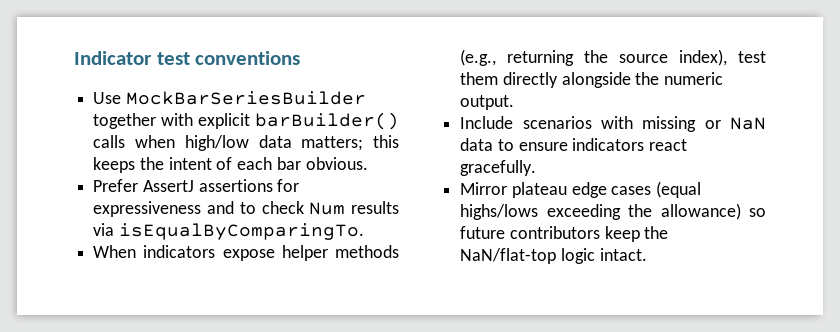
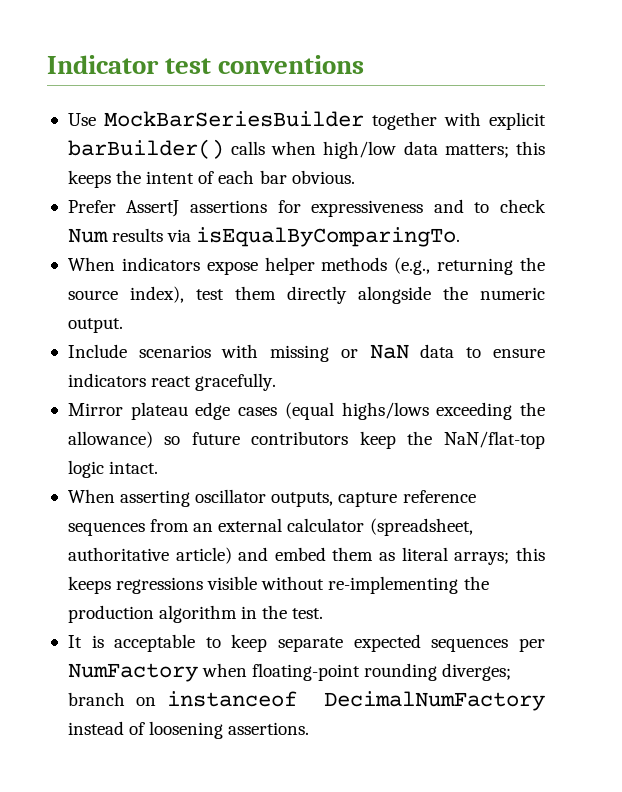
(647, 254) none -> [67,489,476,507] [67,518,473,536] [67,547,545,565] [67,576,489,594] [67,605,324,623] [67,634,545,652] [67,663,512,682] [67,691,545,711] [67,721,310,739] // When asserting oscillator outputs, capture reference sequences from an external calculator (spreadsheet, authoritative article) and embed them as literal arrays; this keeps regressions visible without re-implementing the production algorithm in the test. // It is acceptable to keep separate expected sequences per NumFactory when floating-point rounding diverges; branch on instanceof DecimalNumFactory instead of loosening assertions.

